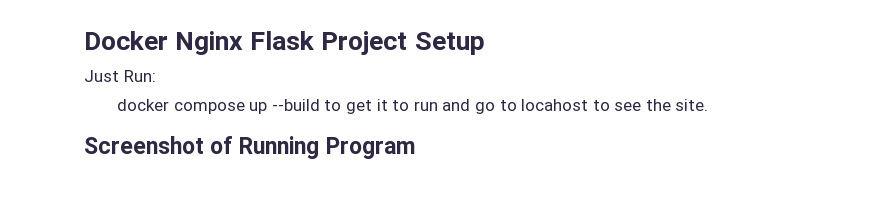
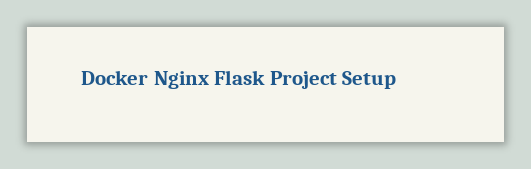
[84,70,156,82] [117,99,709,114] [84,136,415,159] // Just Run: // docker compose up --build to get it to run and go to locahost to see the site. // Screenshot of Running Program -> (397, 80) none

